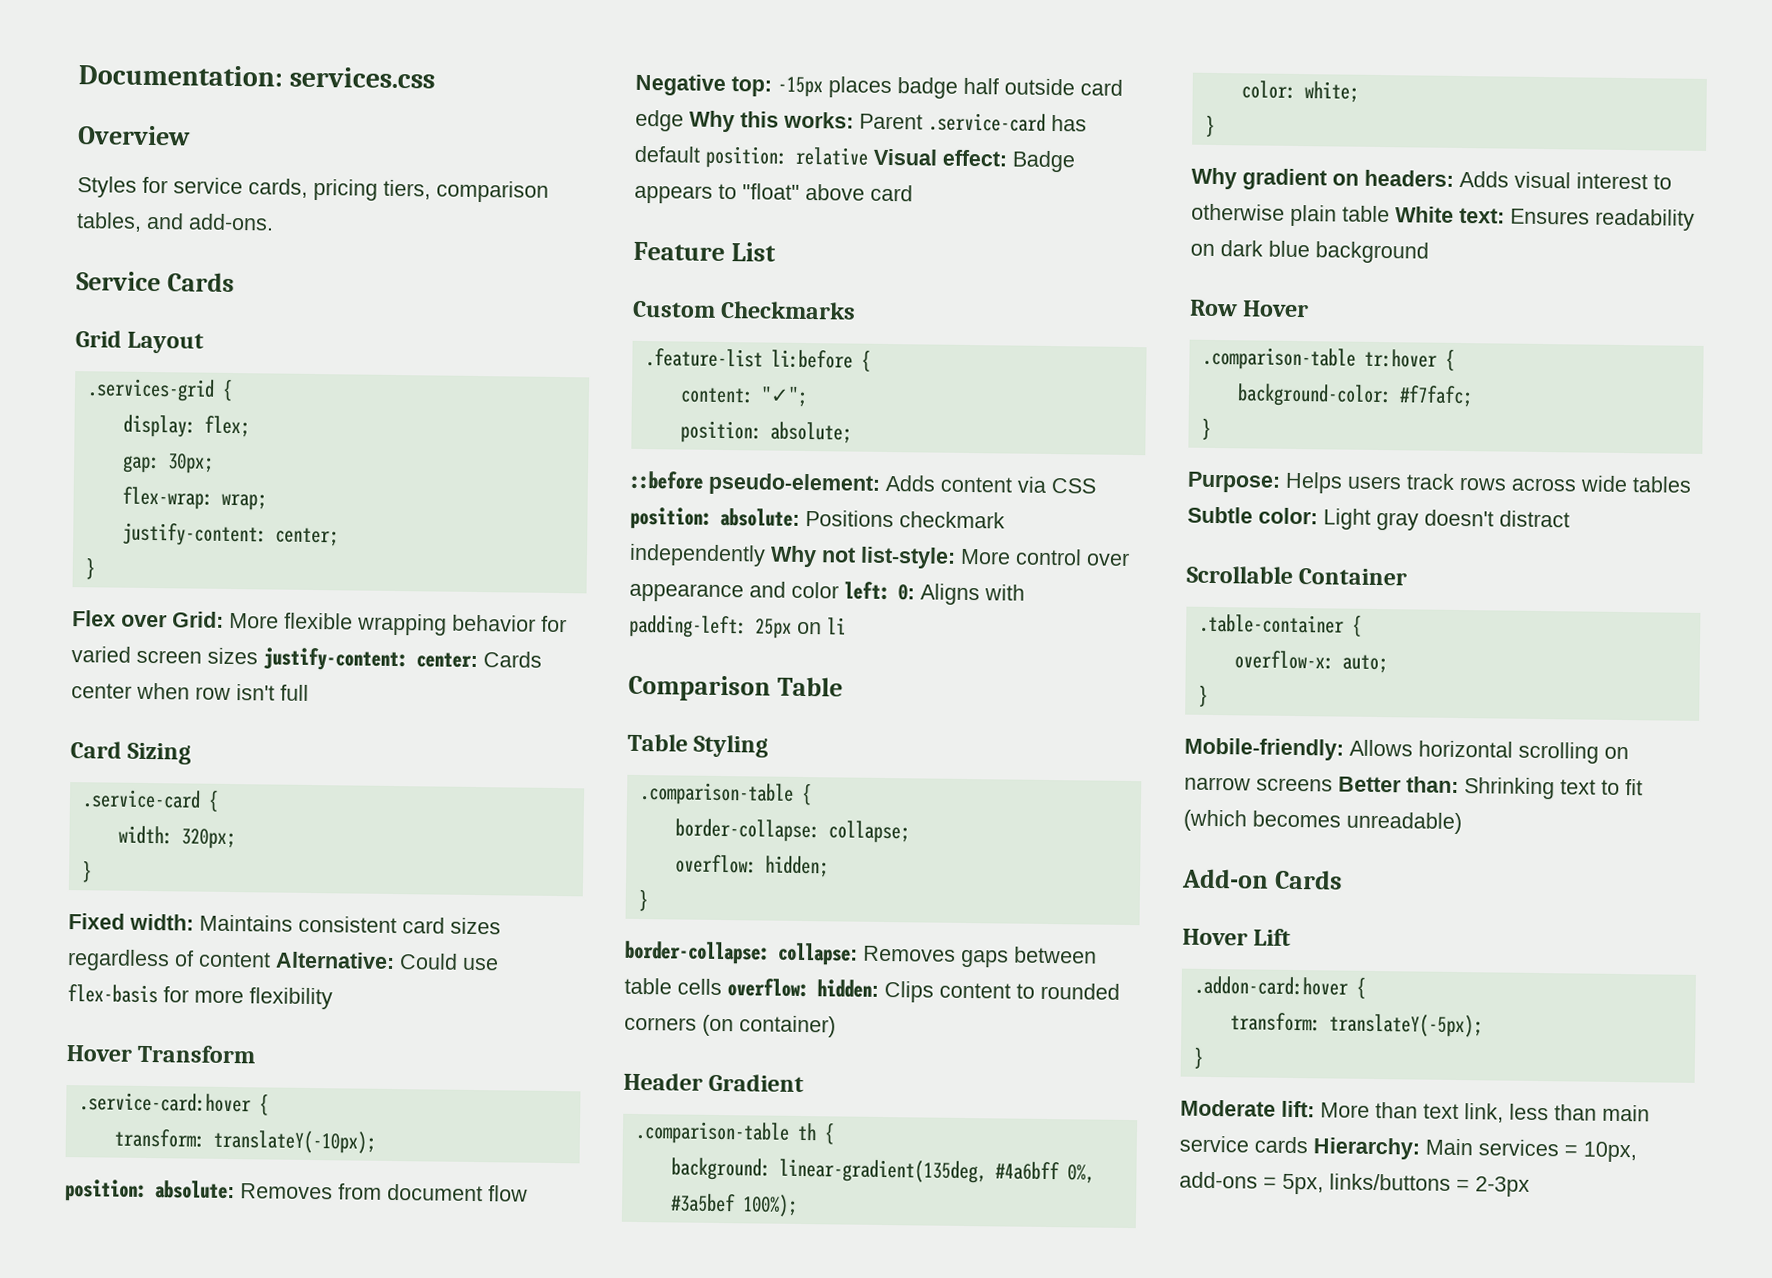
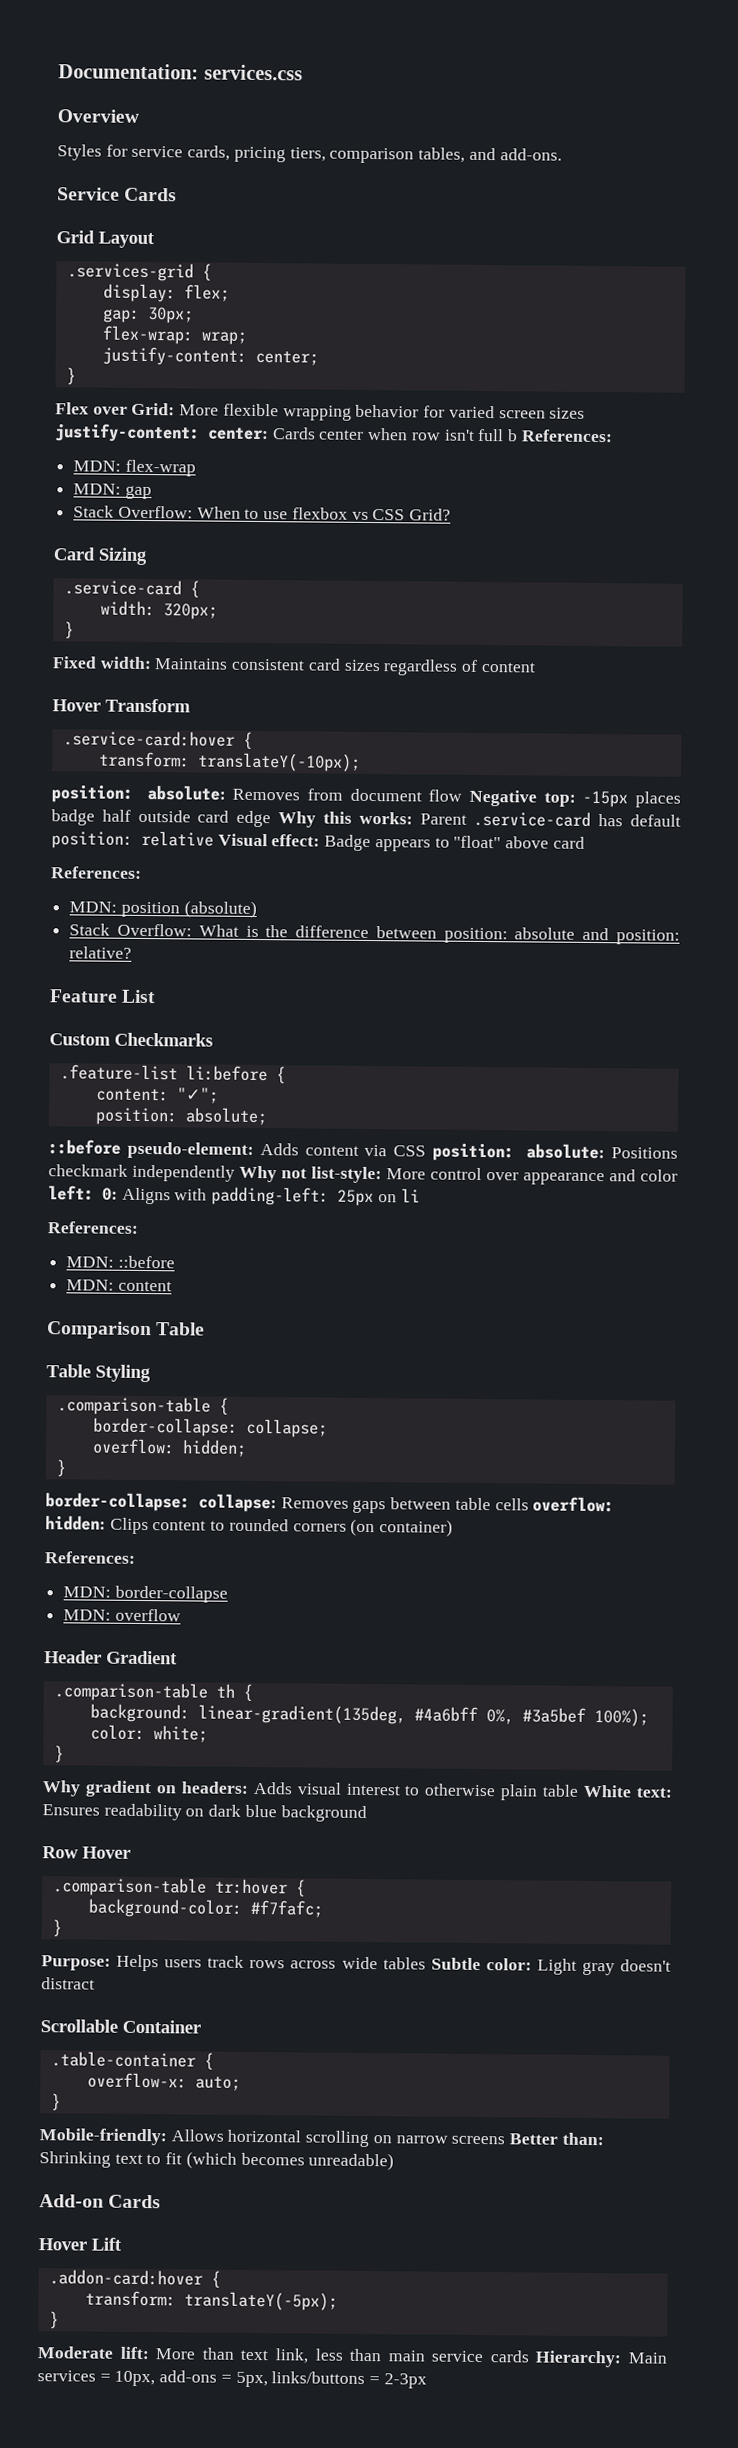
(309, 692) none -> [507,429,613,443] [73,459,196,477] [73,483,152,500] [73,505,452,521] b References: // MDN: flex-wrap // MDN: gap // Stack Overflow: When to use flexbox vs CSS Grid?
[275,951,499,971] [67,984,333,1010] Alternative: Could use flex-basis for more flexibility -> (536, 667) none
(913, 193) none -> [51,866,142,879] [69,900,257,918] [69,923,680,945] [69,946,133,959] // References: // MDN: position (absolute) // Stack Overflow: What is the difference between position: absolute and position: relative?
(846, 626) none -> [47,1221,139,1234] [66,1255,175,1269] [66,1279,172,1292] // References: // MDN: ::before // MDN: content
(836, 1026) none -> [44,1551,136,1564] [63,1585,228,1603] [63,1608,181,1622] // References: // MDN: border-collapse // MDN: overflow

